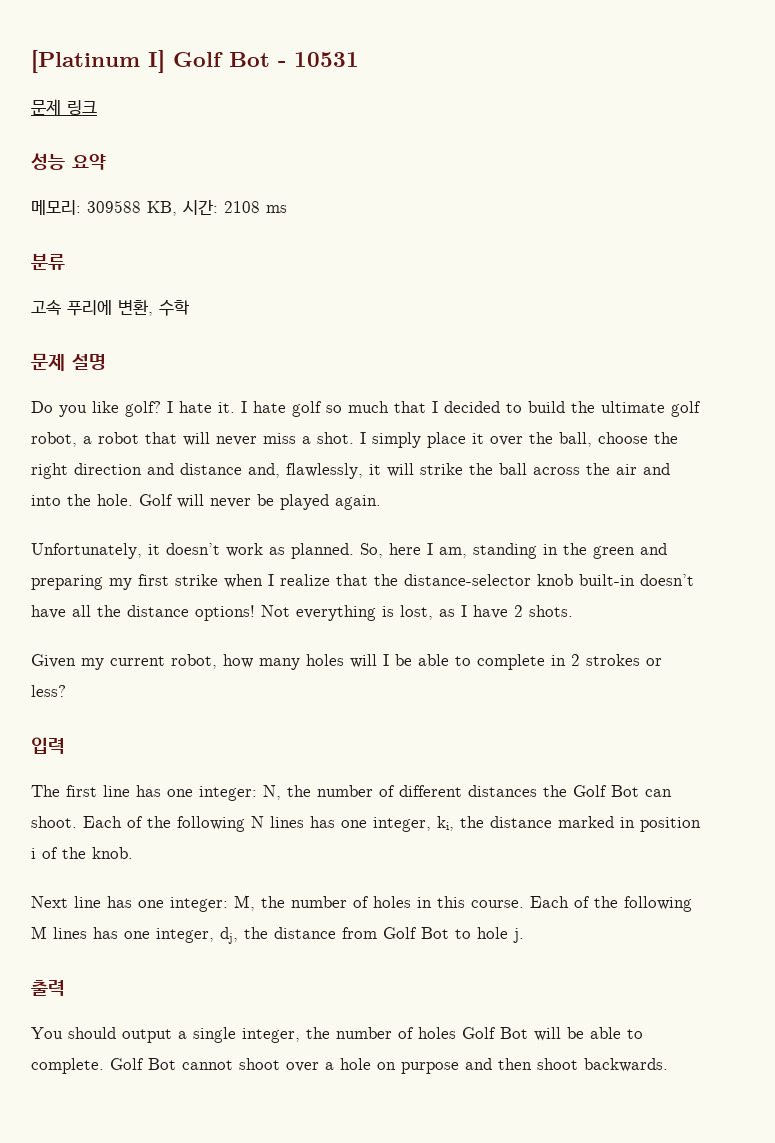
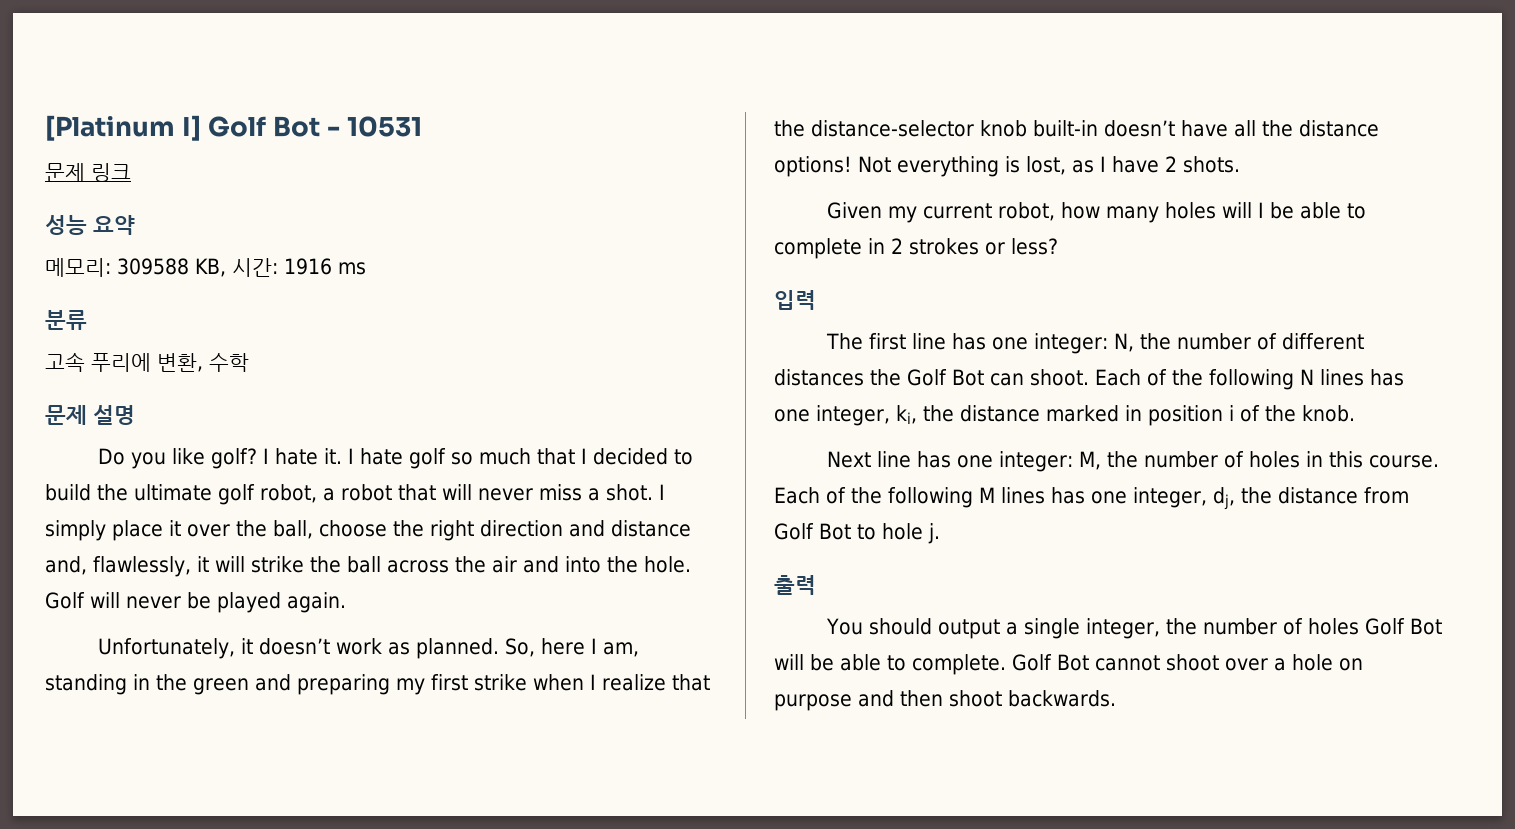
[224,201,260,213] 2108 -> [284,258,332,275] 1916

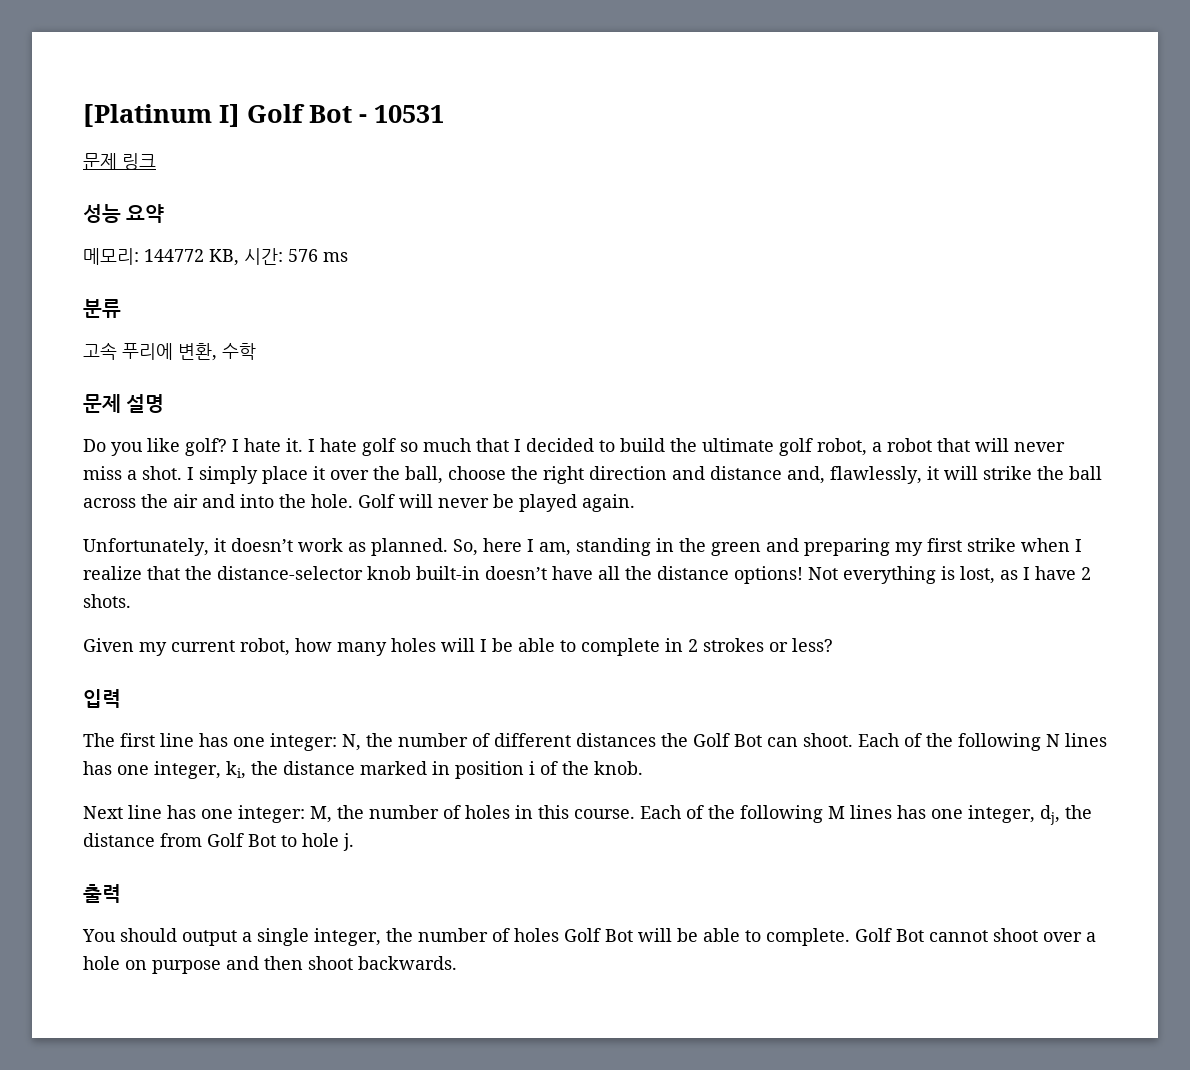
[117,258,189,275] 309588 -> [144,249,204,262] 144772
[284,258,332,275] 1916 -> [288,249,318,262] 576

